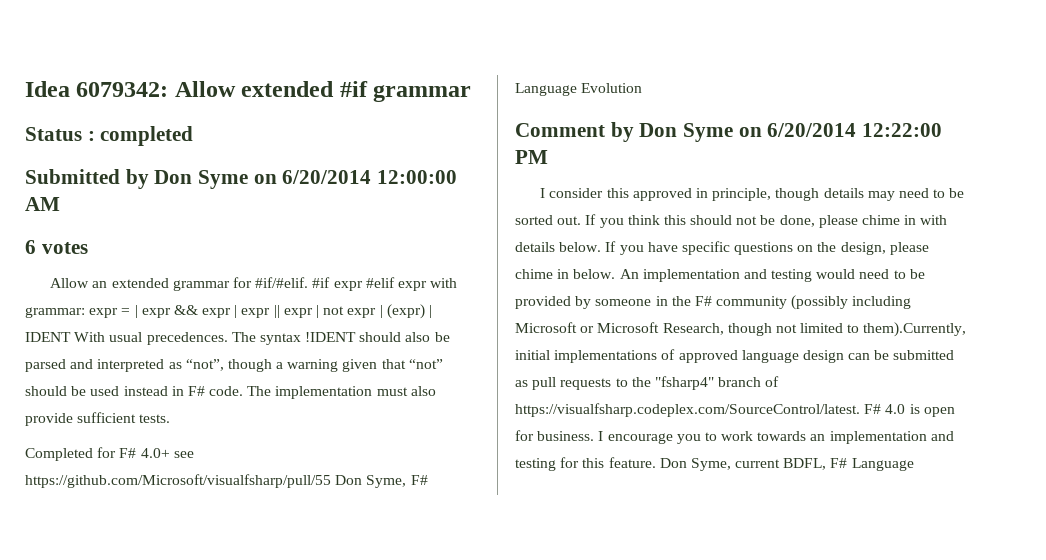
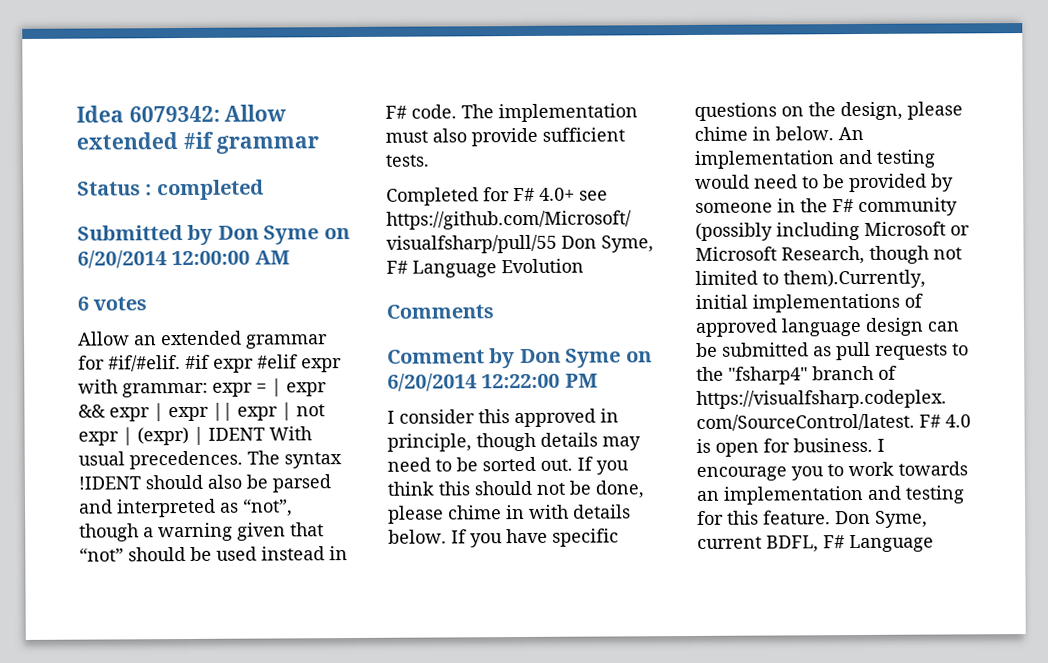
(643, 88) none -> [386,304,494,319] // Comments

